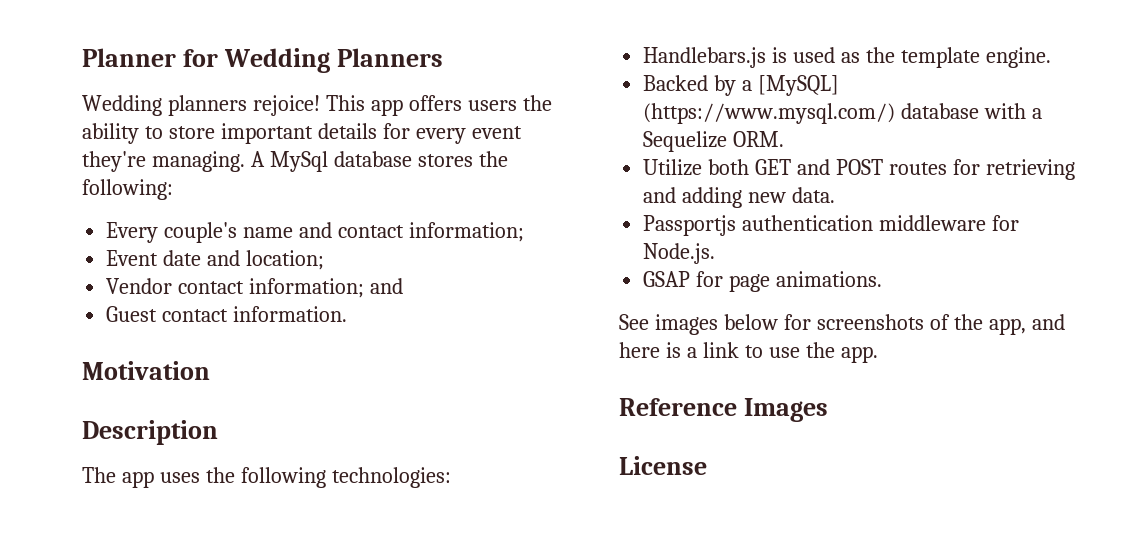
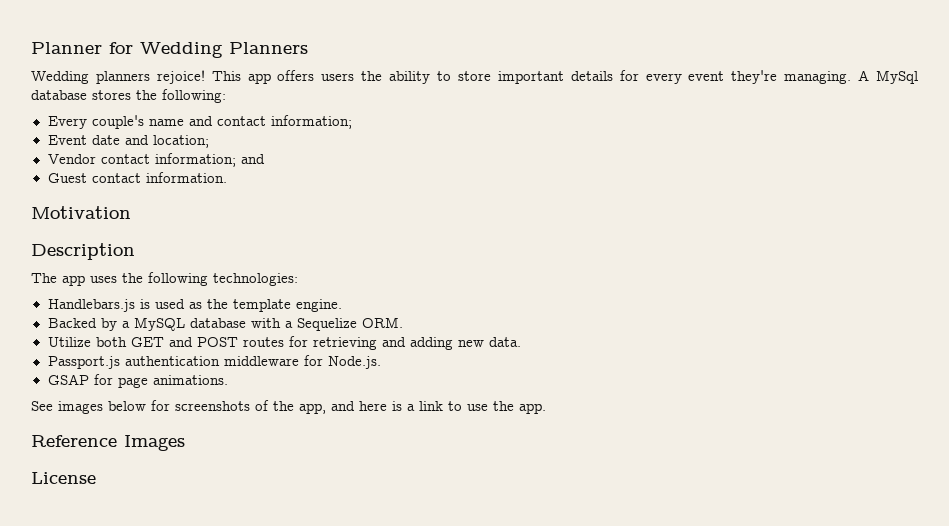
[758,75,840,96] [643,103,896,124] [MySQL] (https://www.mysql.com/) -> [133,317,185,331] MySQL
[643,215,737,236] Passportjs -> [47,356,120,369] Passport.js

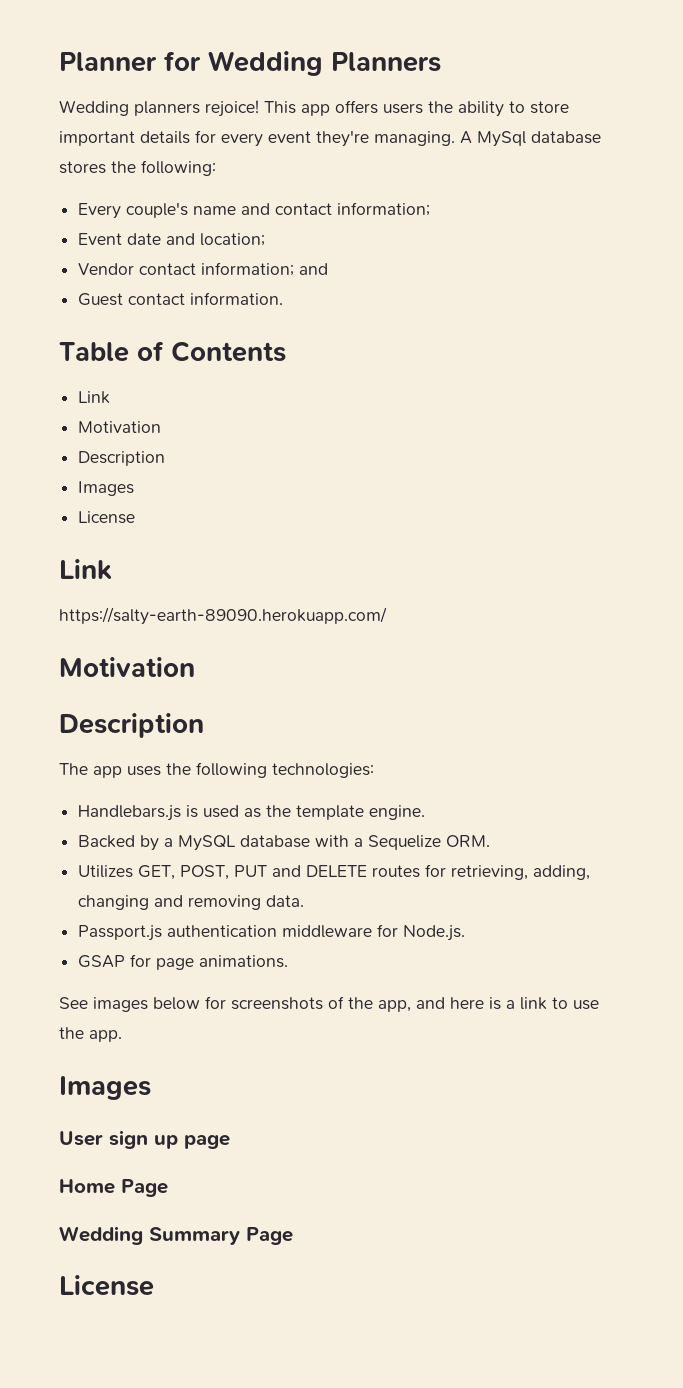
(227, 177) none -> [59,341,286,362] [78,391,111,404] [78,421,162,433] [78,451,166,466] [78,481,135,496] [78,511,136,524] [59,559,112,580] [59,607,387,625] // Table of Contents // Link // Motivation // Description // Images // License // Link // https://salty-earth-89090.herokuapp.com/
[47,336,484,350] Utilize both GET and POST routes for retrieving and adding new -> [78,864,591,880] [78,895,262,910] Utilizes GET, POST, PUT and DELETE routes for retrieving, adding, changing and removing
[31,435,185,451] Reference Images -> [59,1076,151,1100] [59,1130,230,1149] [59,1179,168,1197] [59,1226,293,1245] Images // User sign up page // Home Page // Wedding Summary Page

